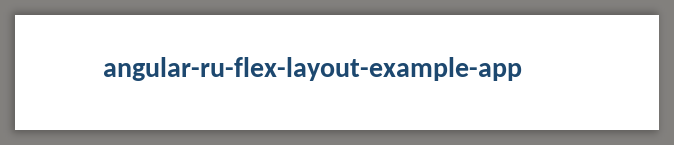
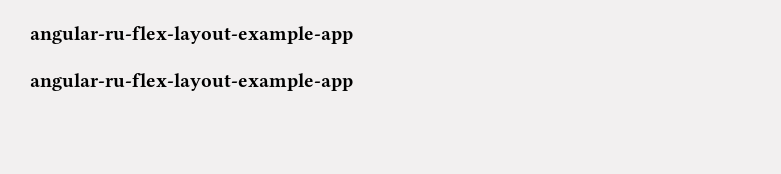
[103,57,522,81] angular-ru-flex-layout-example-app -> [30,26,353,44] [30,73,353,91] angular-ru-flex-layout-example-app // angular-ru-flex-layout-example-app

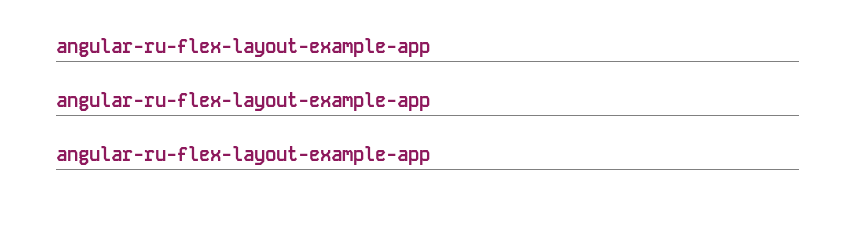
[30,26,353,44] [30,73,353,91] angular-ru-flex-layout-example-app // angular-ru-flex-layout-example-app -> [56,38,430,57] [56,92,430,111] [56,146,430,165] angular-ru-flex-layout-example-app // angular-ru-flex-layout-example-app // angular-ru-flex-layout-example-app

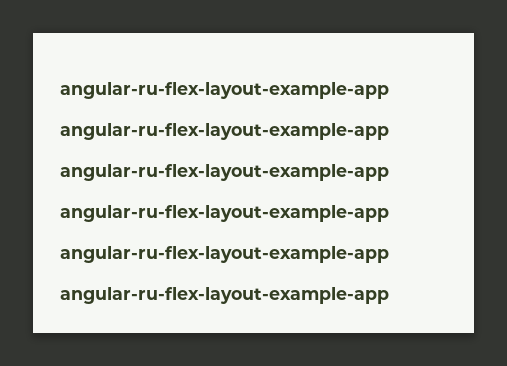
[56,38,430,57] [56,92,430,111] [56,146,430,165] angular-ru-flex-layout-example-app // angular-ru-flex-layout-example-app // angular-ru-flex-layout-example-app -> [60,82,389,99] [60,123,389,140] [60,164,389,181] [60,205,389,222] [60,246,389,263] [60,287,389,304] angular-ru-flex-layout-example-app // angular-ru-flex-layout-example-app // angular-ru-flex-layout-example-app // angular-ru-flex-layout-example-app // angular-ru-flex-layout-example-app // angular-ru-flex-layout-example-app

